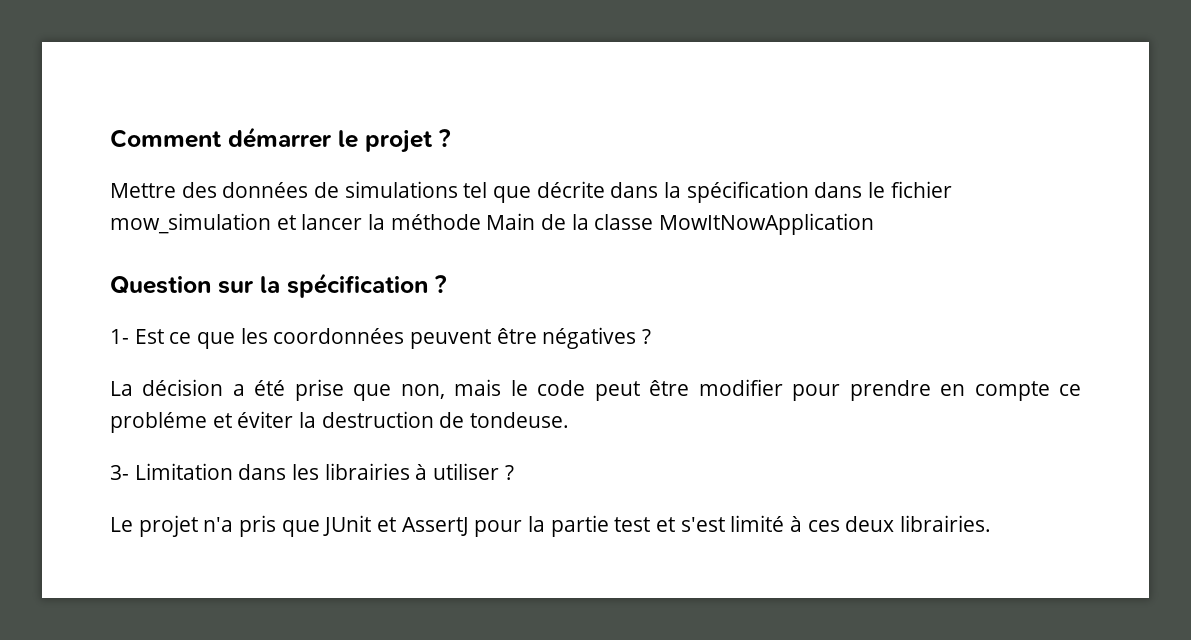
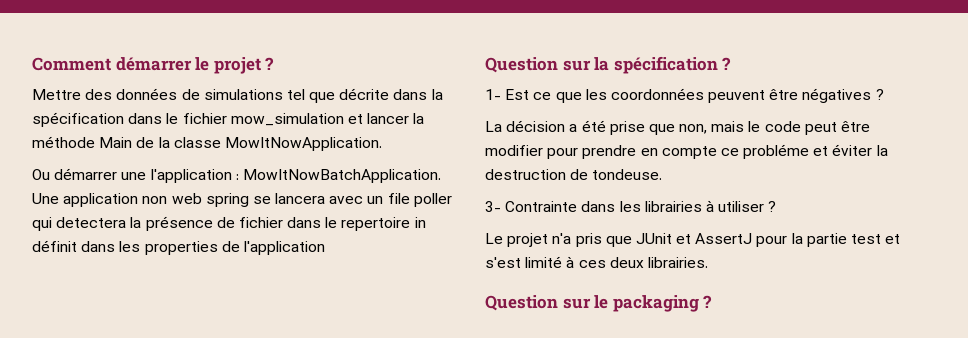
[659,213,875,235] MowItNowApplication -> [224,137,382,151] [32,168,441,183] [32,193,452,207] [32,216,426,231] [32,240,325,255] MowItNowApplication. // Ou démarrer une l'application : MowItNowBatchApplication. Une application non web spring se lancera avec un file poller qui detectera la présence de fichier dans le repertoire in définit dans les properties de l'application
[134,463,233,480] Limitation -> [505,201,578,212] Contrainte
(992, 523) none -> [485,295,713,312] // Question sur le packaging ?

